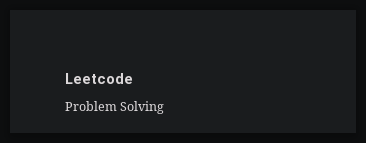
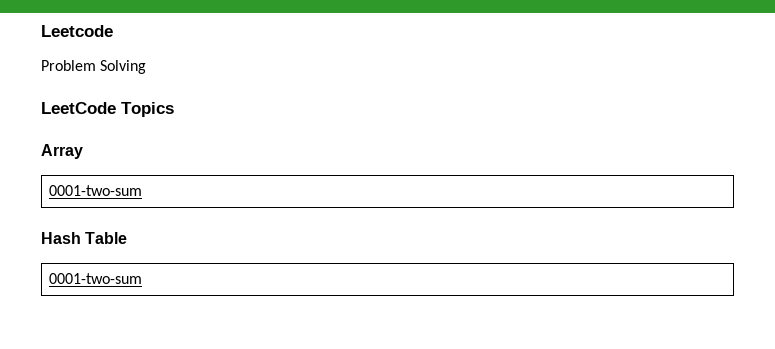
(165, 107) none -> [41,102,174,117] [41,144,83,159] [49,185,143,196] [41,232,128,244] [49,273,143,284] // LeetCode Topics // Array // 0001-two-sum // Hash Table // 0001-two-sum

